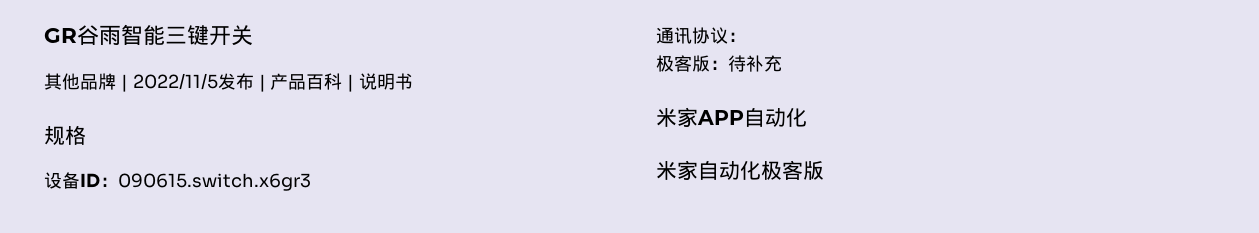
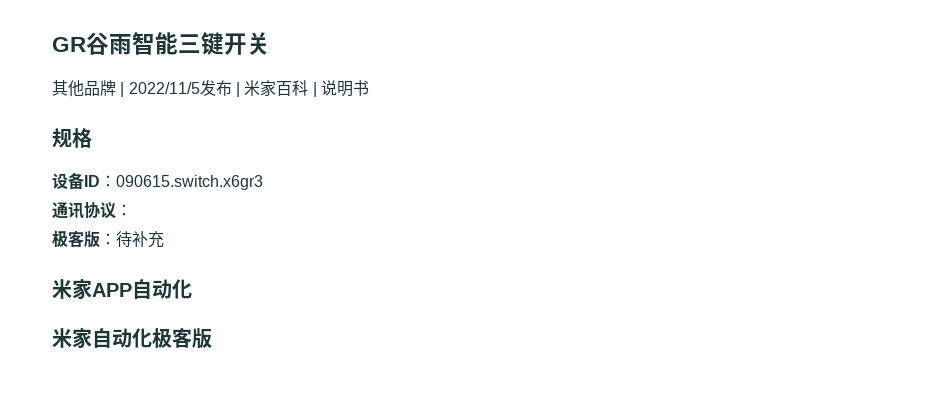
[270,73,307,90] 产品 -> [244,80,277,97] 米家

